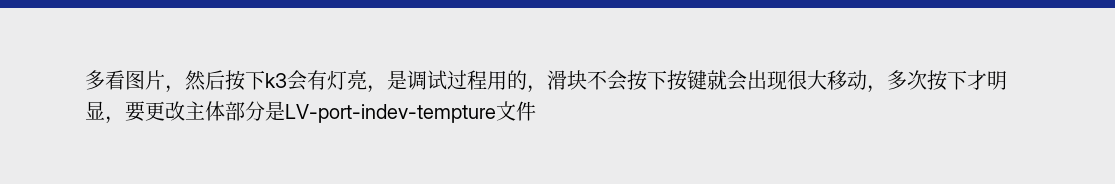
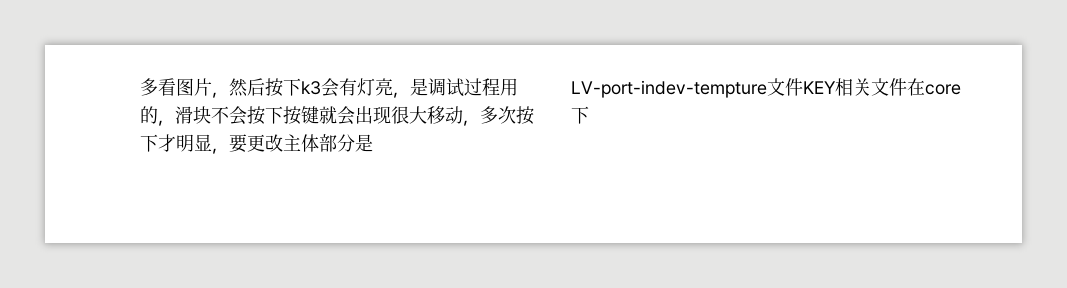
(536, 111) none -> [803,78,961,96] [571,106,589,124] KEY相关文件在core下

